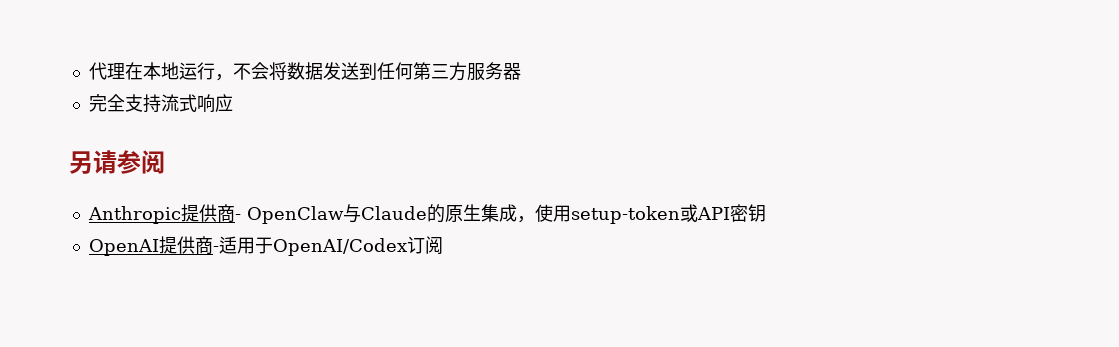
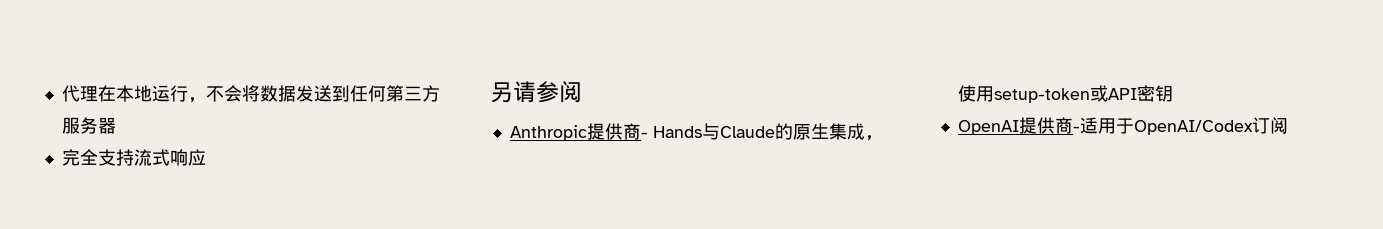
[246,206,344,224] OpenClaw -> [652,126,702,138] Hands

